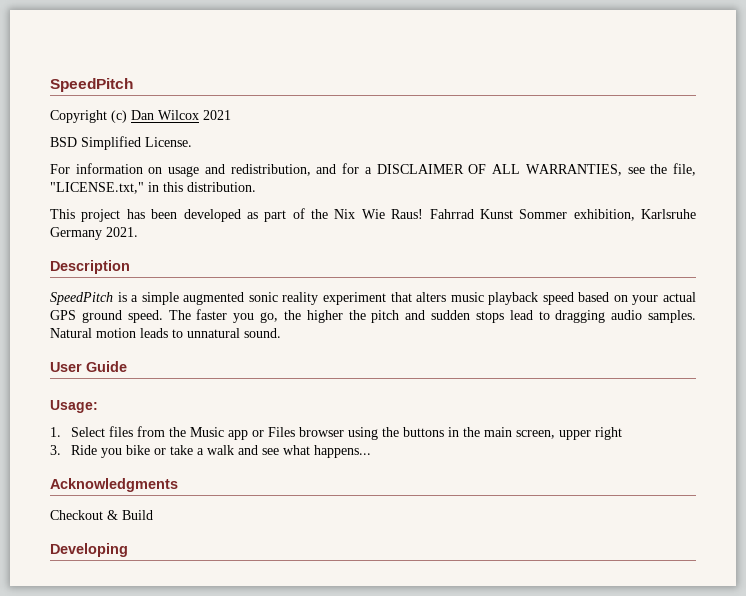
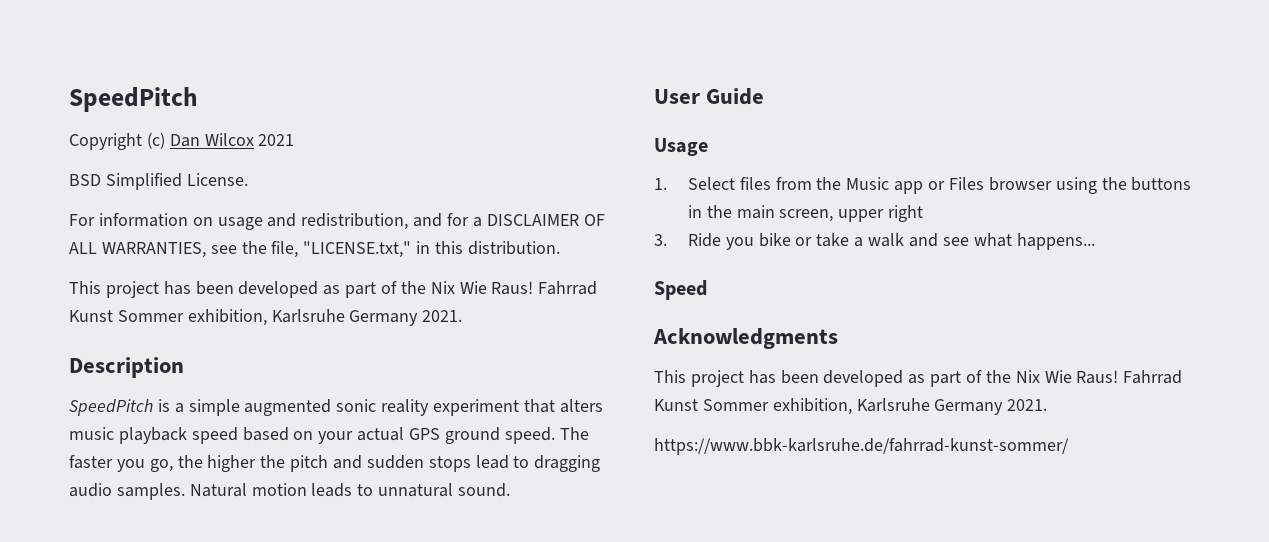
[50,400,98,413] Usage: -> [654,138,708,156] Usage
(372, 451) none -> [654,280,707,300] // Speed
[50,510,153,520] [50,543,128,557] Checkout & Build // Developing -> [654,370,1183,387] [654,398,1048,415] [654,438,1069,455] This project has been developed as part of the Nix Wie Raus! Fahrrad Kunst Sommer exhibition, Karlsruhe Germany 2021. // https://www.bbk-karlsruhe.de/fahrrad-kunst-sommer/

